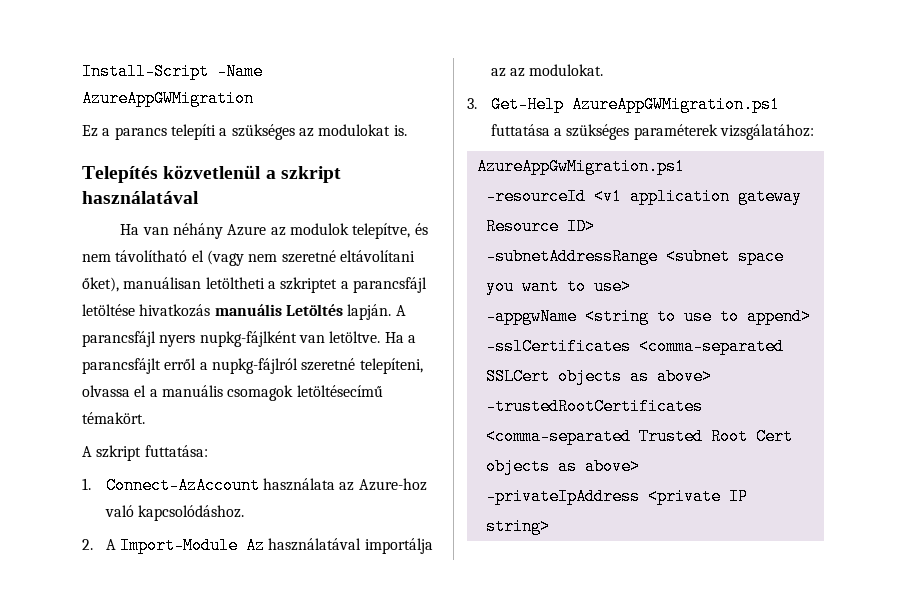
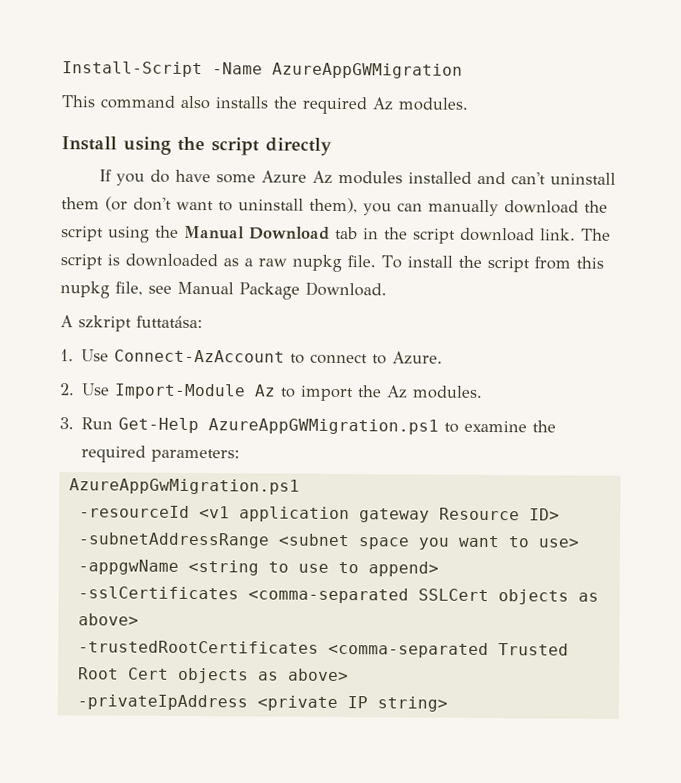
[82,124,407,140] [82,165,341,183] [82,191,199,204] [120,223,428,239] [82,250,415,266] [82,277,427,293] [82,304,406,320] [82,331,416,347] [82,358,423,374] [82,385,383,401] [82,412,145,424] [82,445,208,461] [82,477,427,494] [104,505,245,521] Ez a parancs telepíti a szükséges az modulokat is. // Telepítés közvetlenül a szkript használatával // Ha van néhány Azure az modulok telepítve, és nem távolítható el (vagy nem szeretné eltávolítani őket), manuálisan letöltheti a szkriptet a parancsfájl letöltése hivatkozás manuális Letöltés lapján. A parancsfájl nyers nupkg-fájlként van letöltve. Ha a parancsfájlt erről a nupkg-fájlról szeretné telepíteni, olvassa el a manuális csomagok letöltésecímű témakört. // A szkript futtatása: // 1. Connect-AzAccount használata az Azure-hoz való kapcsolódáshoz. -> [61,95,469,115] [61,136,332,156] [99,169,617,186] [61,196,608,217] [61,225,611,244] [60,253,604,273] [60,281,387,300] [60,315,203,332] [60,349,444,365] This command also installs the required Az modules. // Install using the script directly // If you do have some Azure Az modules installed and can't uninstall them (or don't want to uninstall them), you can manually download the script using the Manual Download tab in the script download link. The script is downloaded as a raw nupkg file. To install the script from this nupkg file, see Manual Package Download. // A szkript futtatása: // 1. Use Connect-AzAccount to connect to Azure.
[105,539,116,550] A -> [81,383,111,396] Use
[268,538,433,554] [490,64,604,77] használatával importálja az az modulokat. -> [280,385,484,402] to import the Az modules.
(477, 103) none -> [81,417,114,430] Run
[490,124,815,140] futtatása a szükséges paraméterek vizsgálatához: -> [444,420,557,433] [81,445,241,463] to examine the required parameters:

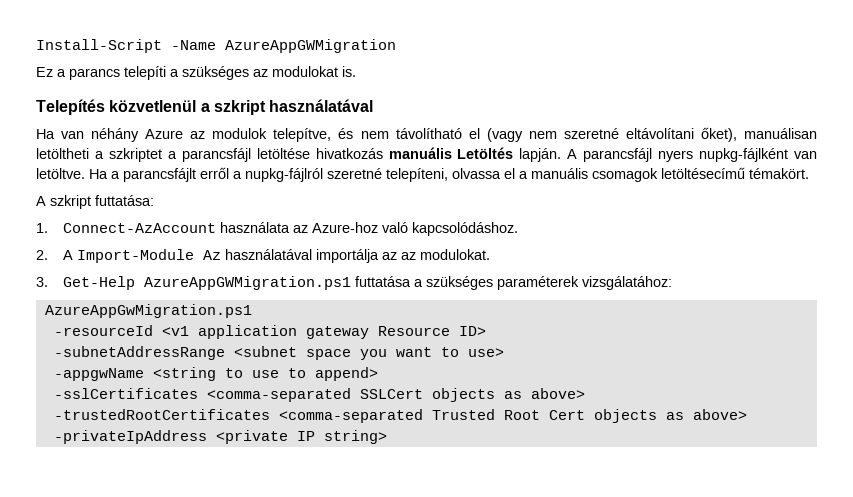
[61,95,469,115] [61,136,332,156] [99,169,617,186] [61,196,608,217] [61,225,611,244] [60,253,604,273] [60,281,387,300] [60,315,203,332] [60,349,444,365] This command also installs the required Az modules. // Install using the script directly // If you do have some Azure Az modules installed and can't uninstall them (or don't want to uninstall them), you can manually download the script using the Manual Download tab in the script download link. The script is downloaded as a raw nupkg file. To install the script from this nupkg file, see Manual Package Download. // A szkript futtatása: // 1. Use Connect-AzAccount to connect to Azure. -> [36,66,356,80] [36,99,374,115] [36,127,817,142] [36,147,818,162] [36,167,809,182] [36,195,154,209] [36,222,519,236] Ez a parancs telepíti a szükséges az modulokat is. // Telepítés közvetlenül a szkript használatával // Ha van néhány Azure az modulok telepítve, és nem távolítható el (vagy nem szeretné eltávolítani őket), manuálisan letöltheti a szkriptet a parancsfájl letöltése hivatkozás manuális Letöltés lapján. A parancsfájl nyers nupkg-fájlként van letöltve. Ha a parancsfájlt erről a nupkg-fájlról szeretné telepíteni, olvassa el a manuális csomagok letöltésecímű témakört. // A szkript futtatása: // 1. Connect-AzAccount használata az Azure-hoz való kapcsolódáshoz.
[81,383,111,396] Use -> [63,250,74,260] A
[280,385,484,402] to import the Az modules. -> [225,249,491,263] használatával importálja az az modulokat.
[81,417,114,430] Run -> (48, 282) none
[444,420,557,433] [81,445,241,463] to examine the required parameters: -> [355,276,673,290] futtatása a szükséges paraméterek vizsgálatához:

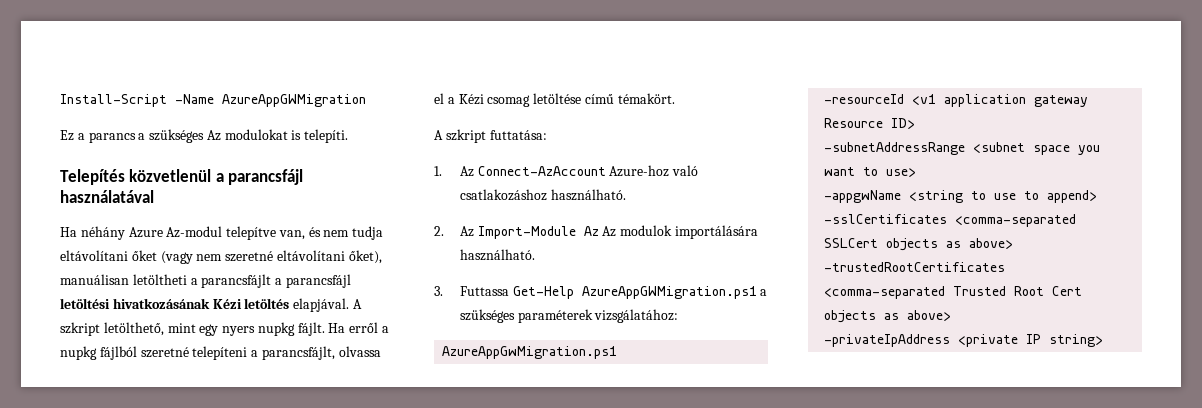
[124,66,356,80] telepíti a szükséges az modulokat is. -> [138,129,349,143] a szükséges Az modulokat is telepíti.
[213,100,266,115] szkript -> [228,169,304,185] parancsfájl
[61,131,85,139] van -> (77, 232) none
[190,128,480,142] az modulok telepítve, és nem távolítható el -> [166,226,384,240] [60,250,157,261] Az-modul telepítve van, és nem tudja eltávolítani őket
[108,147,818,162] [36,167,745,182] szkriptet a parancsfájl letöltése hivatkozás manuális Letöltés lapján. A parancsfájl nyers nupkg-fájlként van letöltve. Ha a parancsfájlt erről a nupkg-fájlról szeretné telepíteni, olvassa el a manuális csomagok letöltésecímű -> [201,274,351,288] [60,298,362,312] [60,322,390,336] [60,346,381,360] [434,93,614,107] parancsfájlt a parancsfájl letöltési hivatkozásának Kézi letöltés elapjával. A szkript letölthető, mint egy nyers nupkg fájlt. Ha erről a nupkg fájlból szeretné telepíteni a parancsfájlt, olvassa el a Kézi csomag letöltése című
[63,222,519,236] Connect-AzAccount használata az Azure-hoz való kapcsolódáshoz. -> [459,165,699,177] [459,189,626,201] Az Connect-AzAccount Azure-hoz való csatlakozáshoz használható.
[63,250,74,260] A -> [459,226,474,237] Az
[225,249,491,263] használatával importálja az az modulokat. -> [602,225,758,239] [459,249,535,261] Az modulok importálására használható.
(48, 282) none -> [459,286,509,296] Futtassa
[355,276,412,287] futtatása -> (757, 292) none

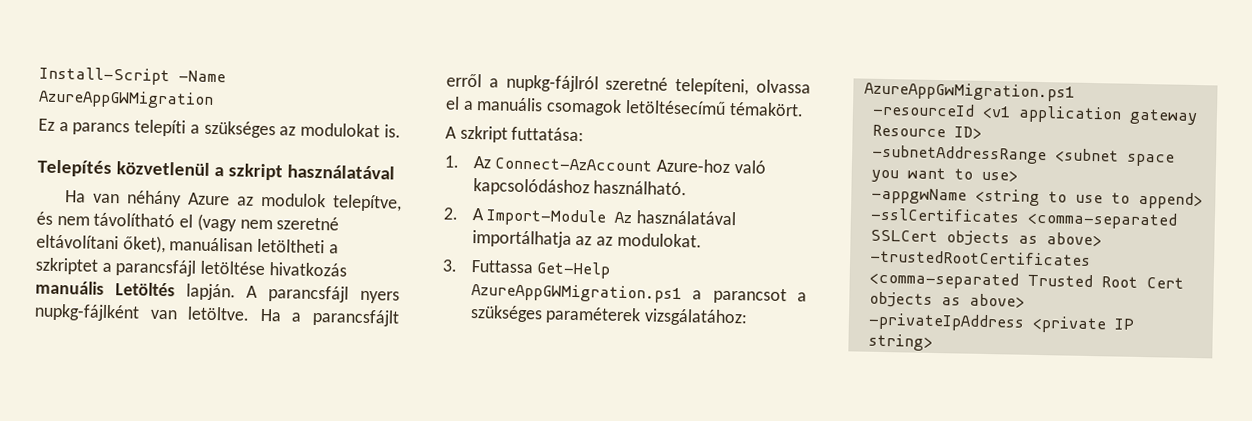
[138,129,349,143] a szükséges Az modulokat is telepíti. -> [134,119,401,139] telepíti a szükséges az modulokat is.
[228,169,304,185] parancsfájl -> [227,163,283,181] szkript
(77, 232) none -> [93,193,121,204] van
[166,226,384,240] [60,250,157,261] Az-modul telepítve van, és nem tudja eltávolítani őket -> [237,192,402,212] [36,211,194,228] az modulok telepítve, és nem távolítható el
[201,274,351,288] [60,298,362,312] [60,322,390,336] [60,346,381,360] [434,93,614,107] parancsfájlt a parancsfájl letöltési hivatkozásának Kézi letöltés elapjával. A szkript letölthető, mint egy nyers nupkg fájlt. Ha erről a nupkg fájlból szeretné telepíteni a parancsfájlt, olvassa el a Kézi csomag letöltése című -> [35,257,347,277] [35,280,401,304] [34,303,400,327] [446,73,811,96] [445,96,726,116] szkriptet a parancsfájl letöltése hivatkozás manuális Letöltés lapján. A parancsfájl nyers nupkg-fájlként van letöltve. Ha a parancsfájlt erről a nupkg-fájlról szeretné telepíteni, olvassa el a manuális csomagok letöltésecímű
[459,189,547,201] csatlakozáshoz -> [472,178,590,197] kapcsolódáshoz
[459,226,474,237] Az -> [471,208,485,221] A
[602,225,758,239] [459,249,535,261] Az modulok importálására használható. -> [635,210,736,226] [471,230,702,248] használatával importálhatja az az modulokat.
(768, 292) none -> [712,287,807,305] parancsot a

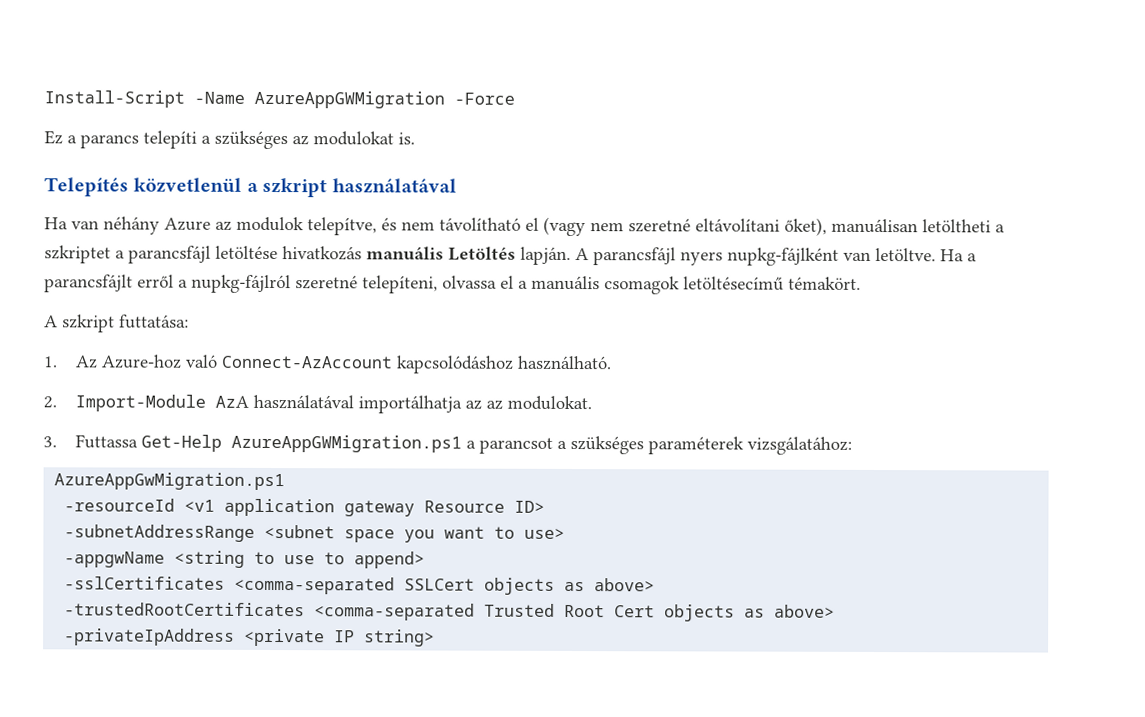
(214, 99) none -> [454,92,515,105] -Force
[494,157,653,172] Connect-AzAccount -> (98, 362) none
(766, 167) none -> [220,355,393,369] Connect-AzAccount
[471,208,633,227] A Import-Module Az -> [74,394,249,412] Import-Module AzA

